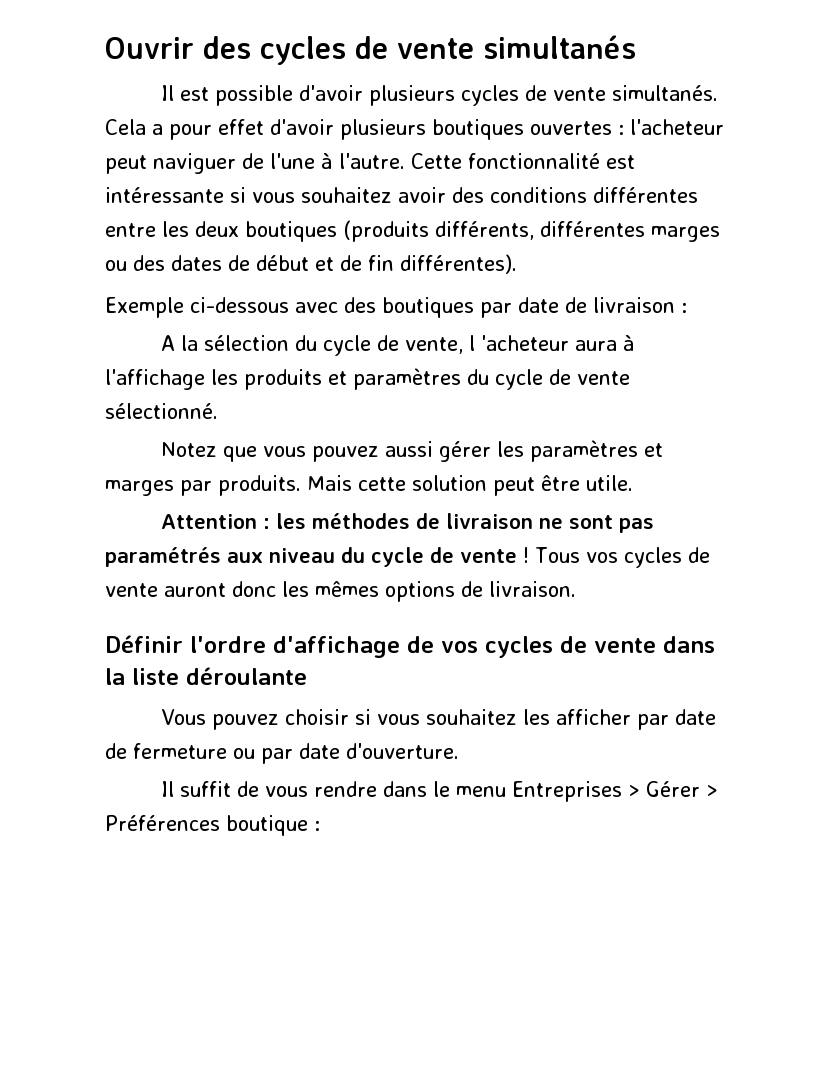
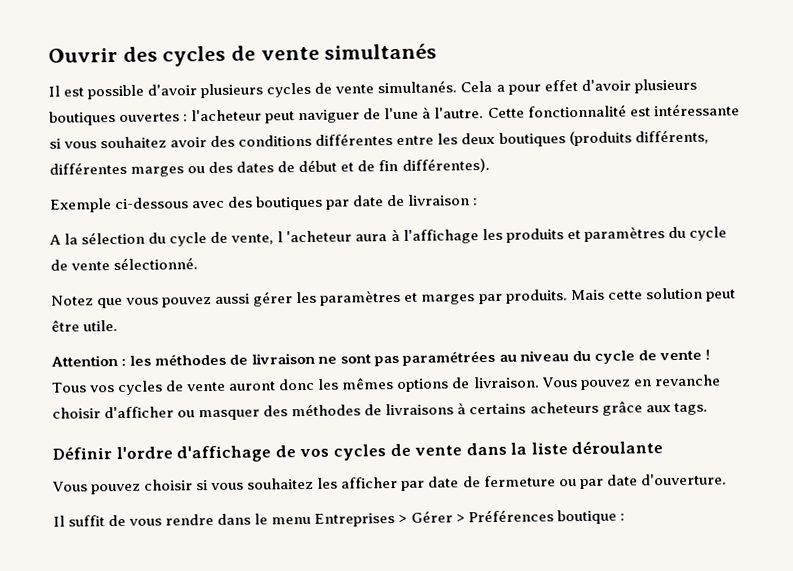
[105,547,263,567] paramétrés aux -> [402,350,517,366] paramétrées au
(576, 589) none -> [541,374,721,391] [52,400,708,421] Vous pouvez en revanche choisir d'afficher ou masquer des méthodes de livraisons à certains acheteurs grâce aux tags.

